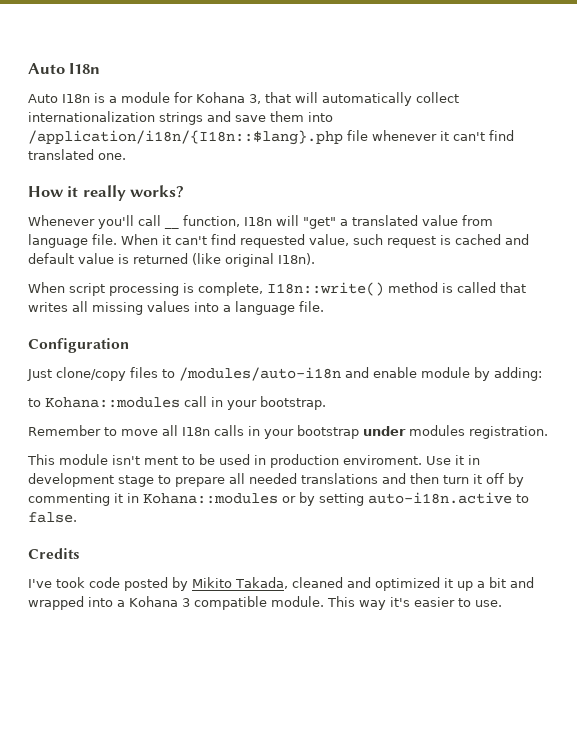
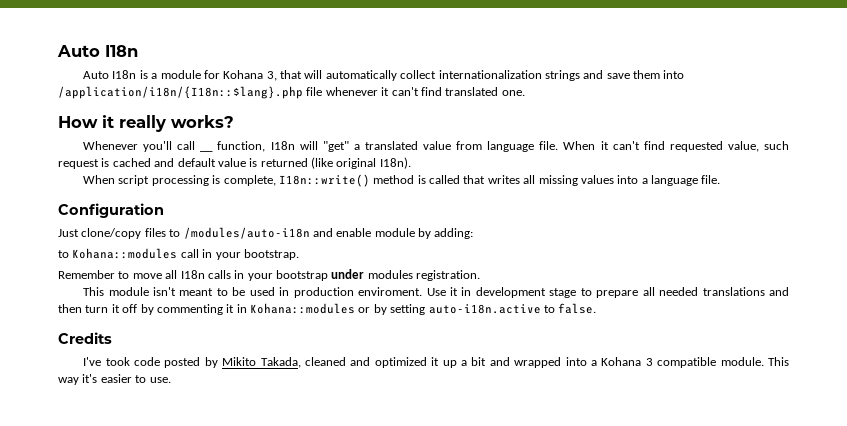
[144,456,178,465] ment -> [179,288,214,296] meant

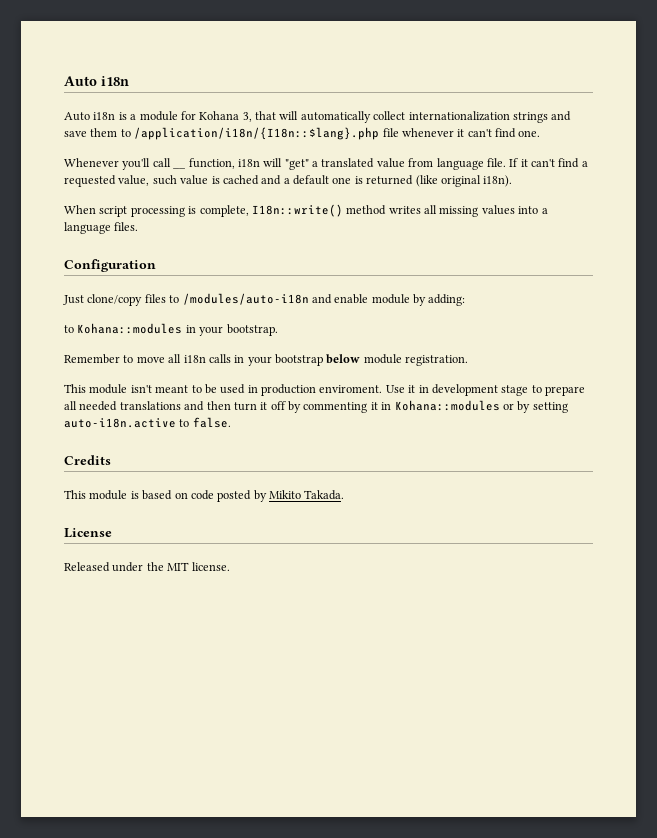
[57,45,138,57] [83,70,137,79] Auto I18n // Auto I18n -> [64,76,129,86] [64,112,116,121] Auto i18n // Auto i18n
[663,70,685,79] into -> [120,129,131,137] to
[445,87,499,96] translated -> (516, 133) none
[58,115,234,132] // How it really works? -> (541, 133) none
[270,141,295,150] I18n -> [237,159,260,167] i18n
[563,141,665,150] When it can't find -> [509,158,588,168] If it can't find a
[58,159,99,169] request -> [180,175,209,185] value
[177,158,246,167] default value -> [283,175,352,185] a default one
[379,157,411,169] I18n). -> [483,175,513,187] i18n).
[417,175,486,184] is called that -> (387, 210) none
[701,175,721,184] file. -> [114,222,139,231] files.
[180,249,199,258] call -> (183, 328) none
[180,270,205,279] I18n -> [183,355,206,363] i18n
[331,269,413,279] under modules -> [326,354,402,364] below module
[83,357,789,368] [58,374,171,385] I've took code posted by Mikito Takada, cleaned and optimized it up a bit and wrapped into a Kohana 3 compatible module. This way it's easier to use. -> [64,490,345,502] [64,528,112,538] [64,562,230,572] This module is based on code posted by Mikito Takada. // License // Released under the MIT license.

